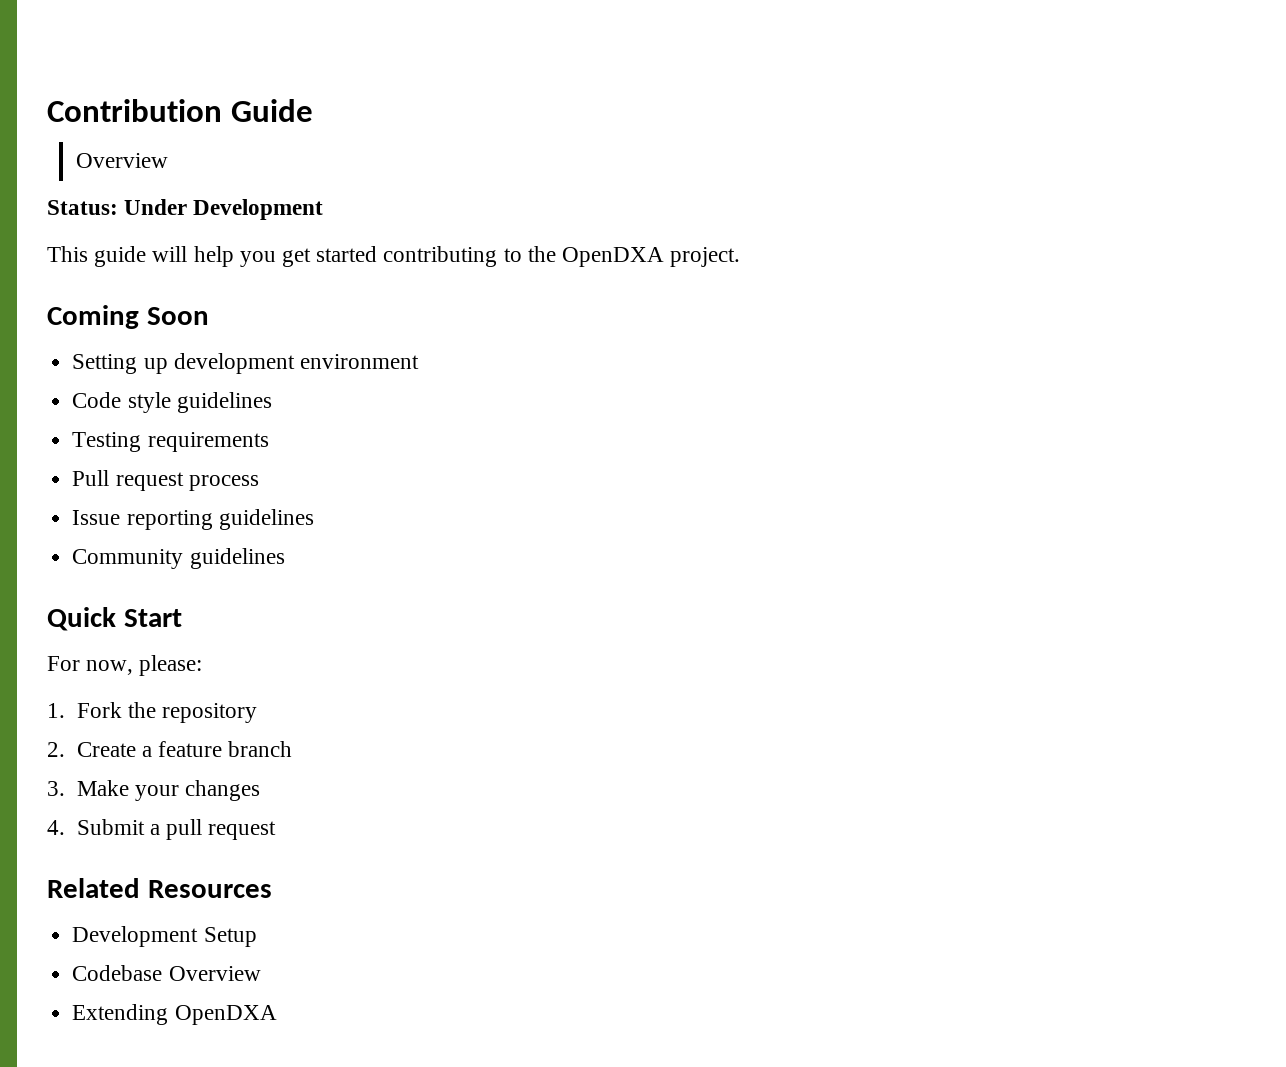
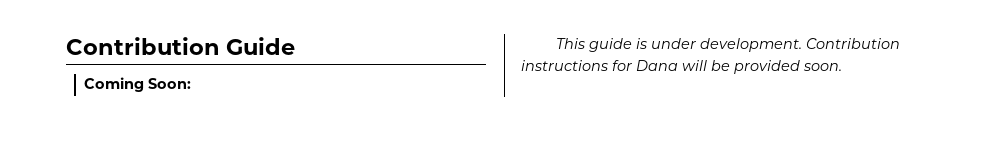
[75,153,168,168] [47,199,324,220] [47,246,741,267] [47,305,209,329] [72,353,419,374] [72,392,272,413] [72,432,269,452] [72,470,259,491] [72,509,314,530] [72,548,285,569] [47,607,182,631] [47,655,203,676] [47,702,257,723] [47,741,293,757] [47,780,260,801] [47,819,277,840] [47,878,272,898] [72,926,257,947] [72,965,261,981] [72,1004,277,1025] Overview // Status: Under Development // This guide will help you get started contributing to the OpenDXA project. // Coming Soon // Setting up development environment // Code style guidelines // Testing requirements // Pull request process // Issue reporting guidelines // Community guidelines // Quick Start // For now, please: // 1. Fork the repository // 2. Create a feature branch // 3. Make your changes // 4. Submit a pull request // Related Resources // Development Setup // Codebase Overview // Extending OpenDXA -> [83,77,191,92] [556,38,901,52] [521,60,842,74] Coming Soon: // This guide is under development. Contribution instructions for Dana will be provided soon.

